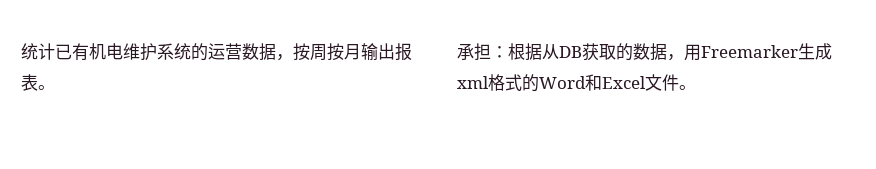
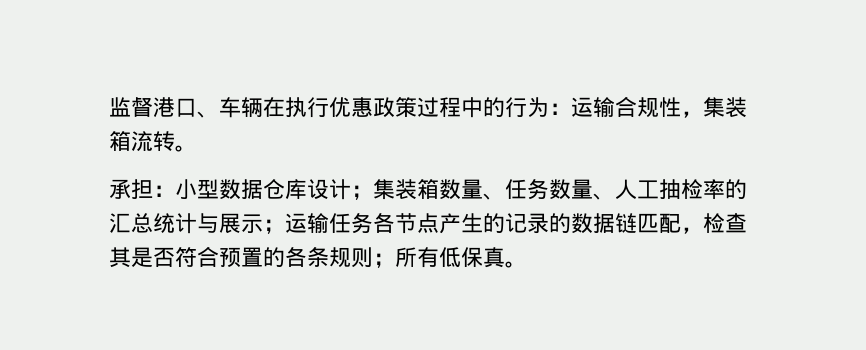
[21,43,412,61] [21,74,55,91] [457,43,832,61] [457,74,679,92] 统计已有机电维护系统的运营数据，按周按月输出报表。 // 承担：根据从DB获取的数据，用Freemarker生成xml格式的Word和Excel文件 -> [109,96,747,118] [109,131,197,152] [109,179,747,200] [109,213,747,234] [109,246,505,268] 监督港口、车辆在执行优惠政策过程中的行为：运输合规性，集装箱流转。 // 承担：小型数据仓库设计；集装箱数量、任务数量、人工抽检率的汇总统计与展示；运输任务各节点产生的记录的数据链匹配，检查其是否符合预置的各条规则；所有低保真

